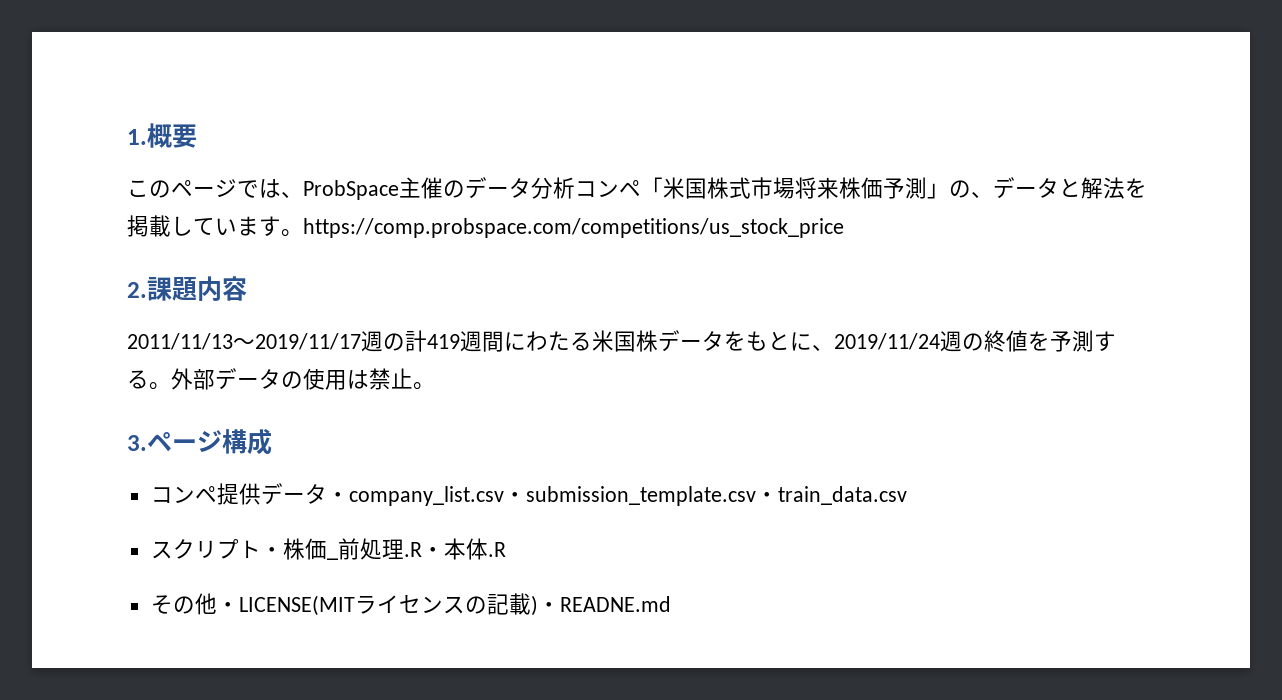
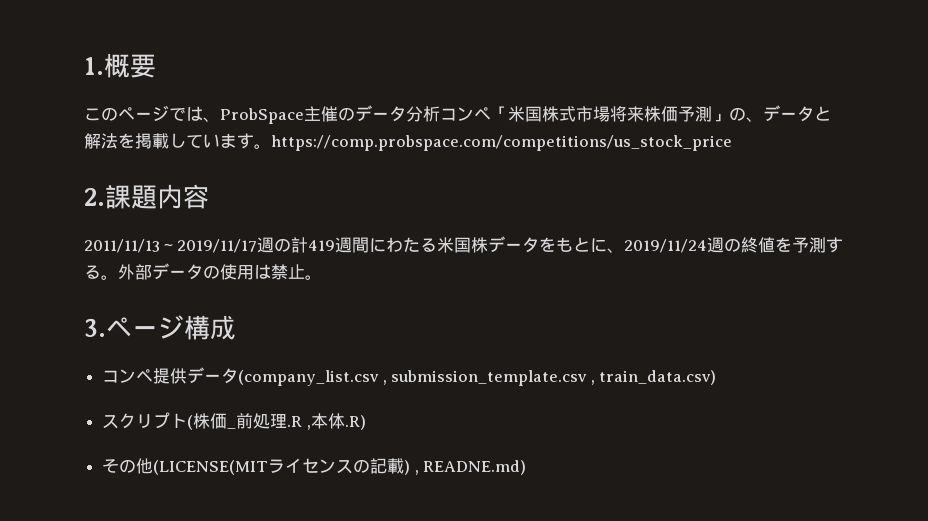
[326,486,907,506] ・company_list.csv・submission_template.csv・train_data.csv -> [238,370,716,386] (company_list.csv , submission_template.csv , train_data.csv)
[260,547,283,557] ・ -> [187,415,194,430] (
[421,538,506,560] ・本体.R -> [306,413,366,430] ,本体.R)
[216,595,355,616] ・LICENSE(MIT -> [153,460,269,475] (LICENSE(MIT
[537,596,671,612] ・READNE.md -> [414,460,527,475] , READNE.md)

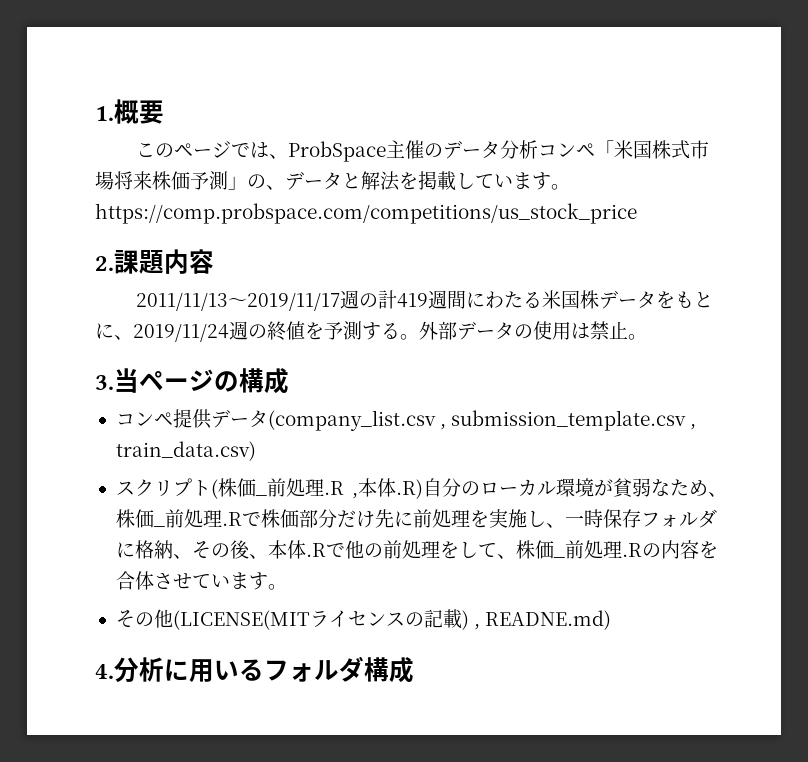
[106,315,184,339] ページ -> [114,368,239,393] 当ページの
(366, 422) none -> [423,478,727,498] [115,509,717,528] [115,540,718,559] [115,571,287,590] 自分のローカル環境が貧弱なため、株価_前処理.Rで株価部分だけ先に前処理を実施し、一時保存フォルダに格納、その後、本体.Rで他の前処理をして、株価_前処理.Rの内容を合体させています。
(527, 467) none -> [95,656,414,683] // 4.分析に用いるフォルダ構成

